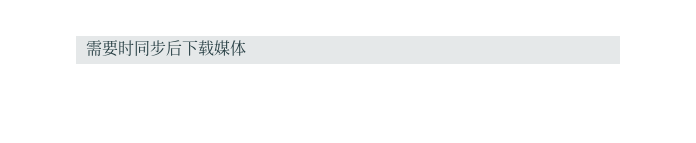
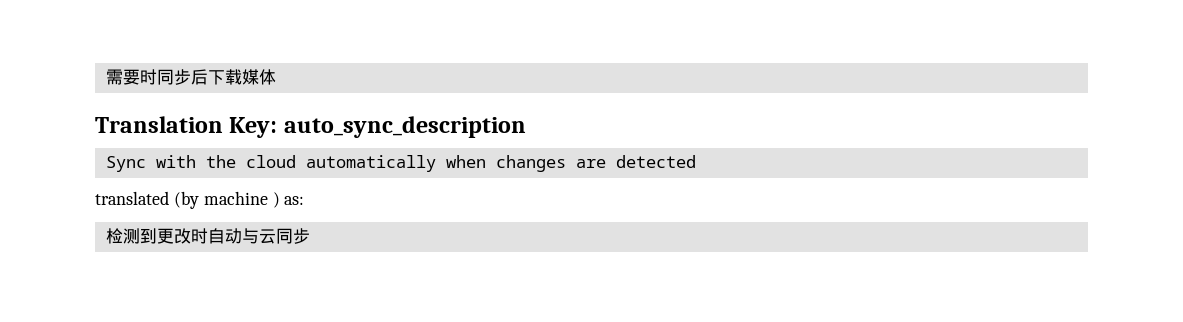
(246, 48) none -> [95,116,526,138] [105,155,696,172] [95,191,305,209] [105,228,310,244] // Translation Key: auto_sync_description // Sync with the cloud automatically when changes are detected // translated (by machine ) as: // 检测到更改时自动与云同步

